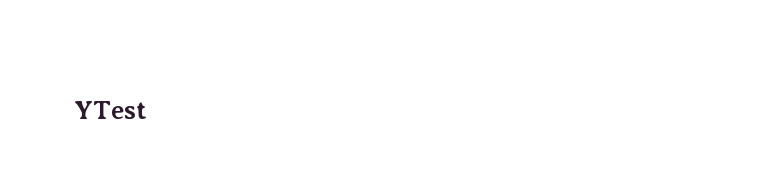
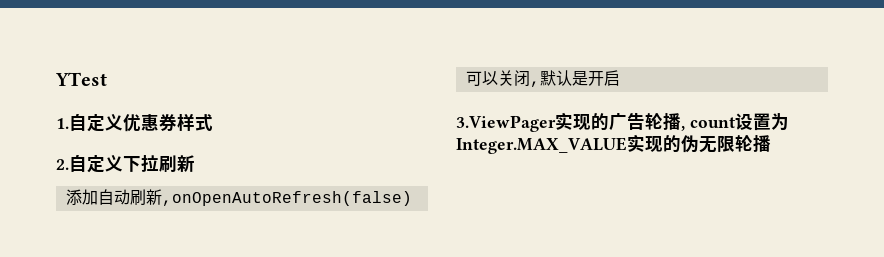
(147, 110) none -> [56,113,213,132] [56,154,195,173] [65,189,412,206] [465,70,620,87] [456,112,789,132] [456,134,771,154] // 1.自定义优惠券样式 // 2.自定义下拉刷新 // 添加自动刷新,onOpenAutoRefresh(false)可以关闭,默认是开启 // 3.ViewPager实现的广告轮播, count设置为Integer.MAX_VALUE实现的伪无限轮播

